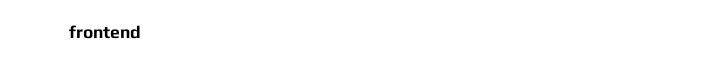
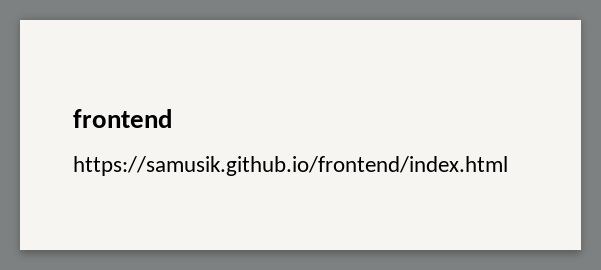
(141, 32) none -> [73,156,508,176] // https://samusik.github.io/frontend/index.html

